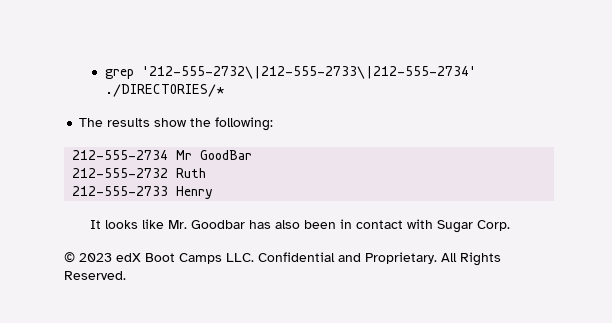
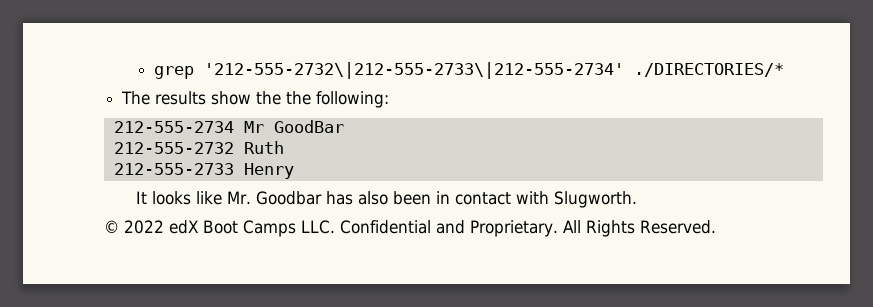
(212, 122) none -> [286,91,312,105] the
[436,220,510,233] Sugar Corp. -> [553,191,637,208] Slugworth.
[79,253,112,262] 2023 -> [124,220,164,234] 2022

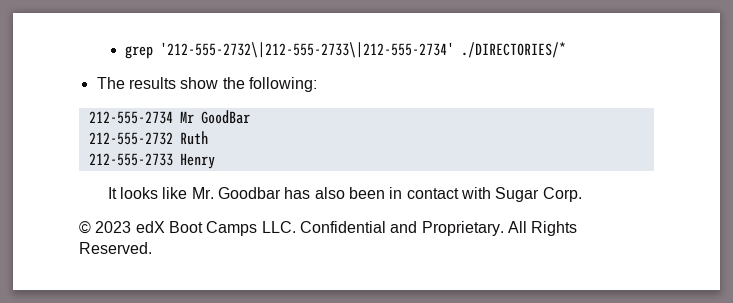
[286,91,312,105] the -> (245, 83) none
[553,191,637,208] Slugworth. -> [495,187,582,202] Sugar Corp.
[124,220,164,234] 2022 -> [95,221,132,233] 2023

